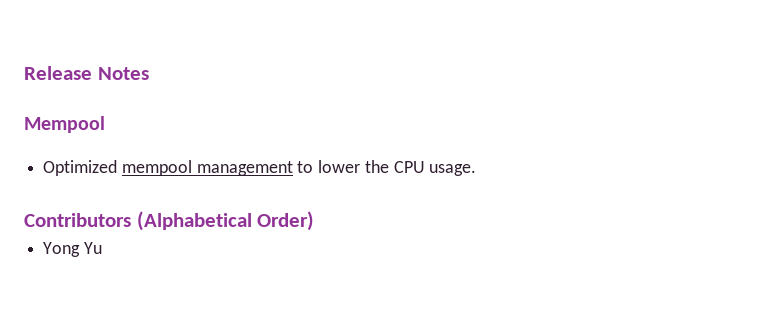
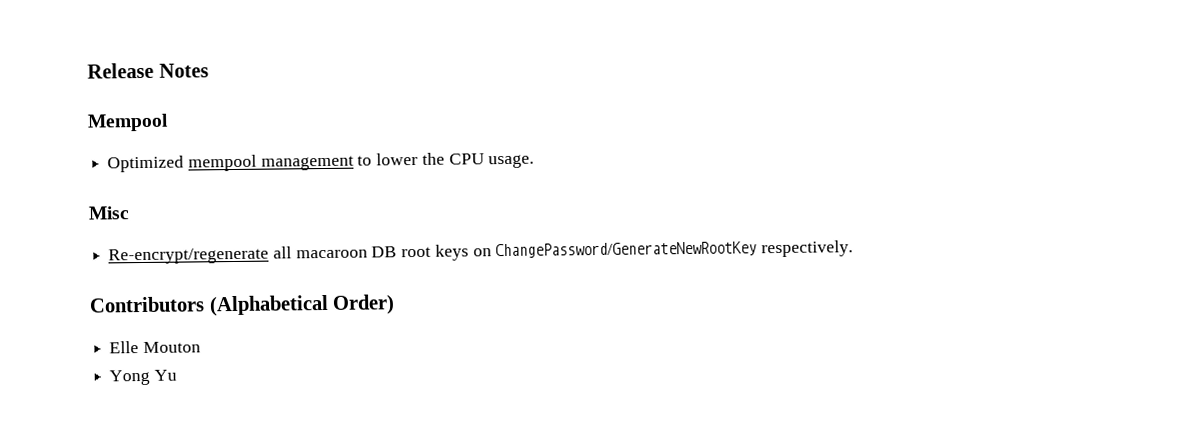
(477, 170) none -> [88,206,130,220] [108,240,854,265] // Misc // Re-encrypt/regenerate all macaroon DB root keys on ChangePassword/GenerateNewRootKey respectively.
(315, 221) none -> [109,341,201,354] // Elle Mouton

